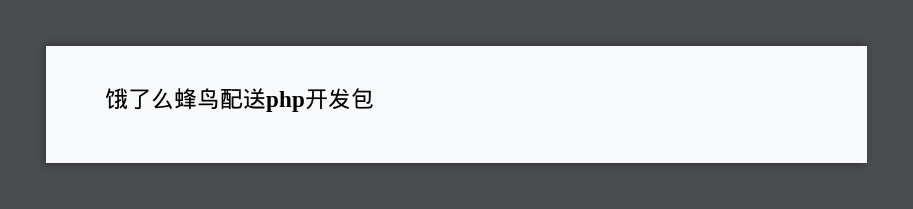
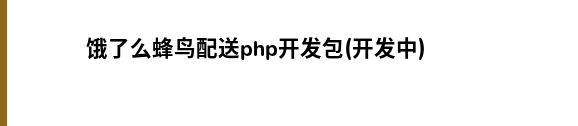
(374, 98) none -> [344,37,426,61] (开发中)

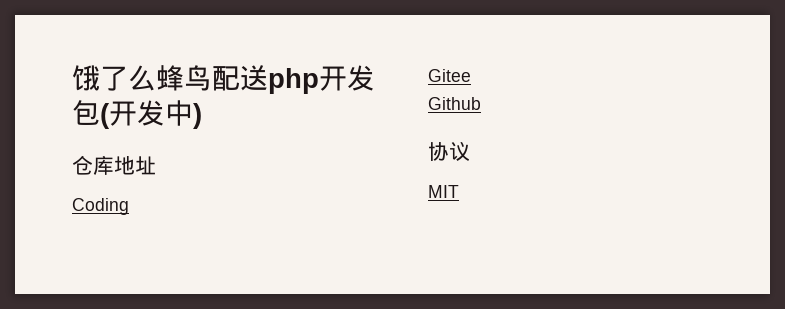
(426, 49) none -> [72,155,156,175] [72,198,129,215] [428,69,471,82] [428,97,481,110] [428,142,470,161] [428,185,459,198] // 仓库地址 // Coding // Gitee // Github // 协议 // MIT

